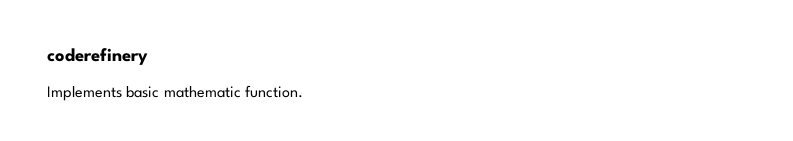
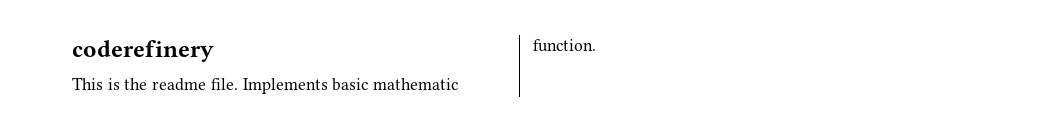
(148, 56) none -> [72,77,238,91] This is the readme file.

